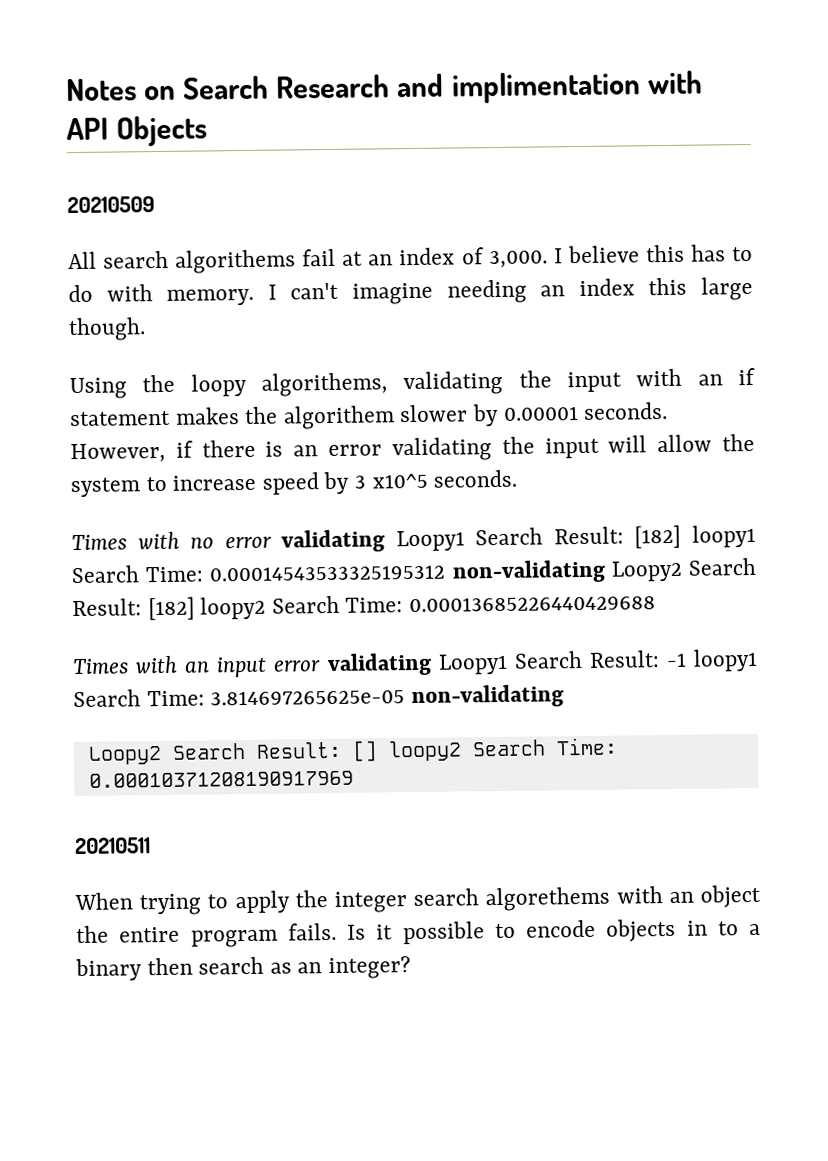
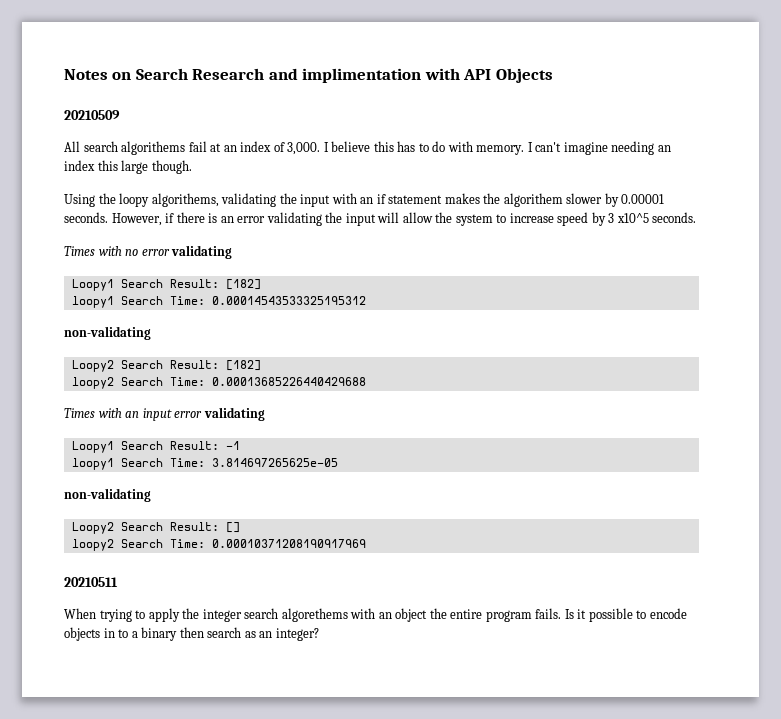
(386, 541) none -> (233, 252) //
(682, 536) none -> (261, 284) //
[451,559,606,584] non-validating -> [64,326,151,340] // non-validating //
(195, 608) none -> (261, 365) //
(432, 664) none -> (265, 414) //
(687, 660) none -> (240, 445) //
(406, 697) none -> (338, 462) //
(378, 751) none -> (240, 527) //

